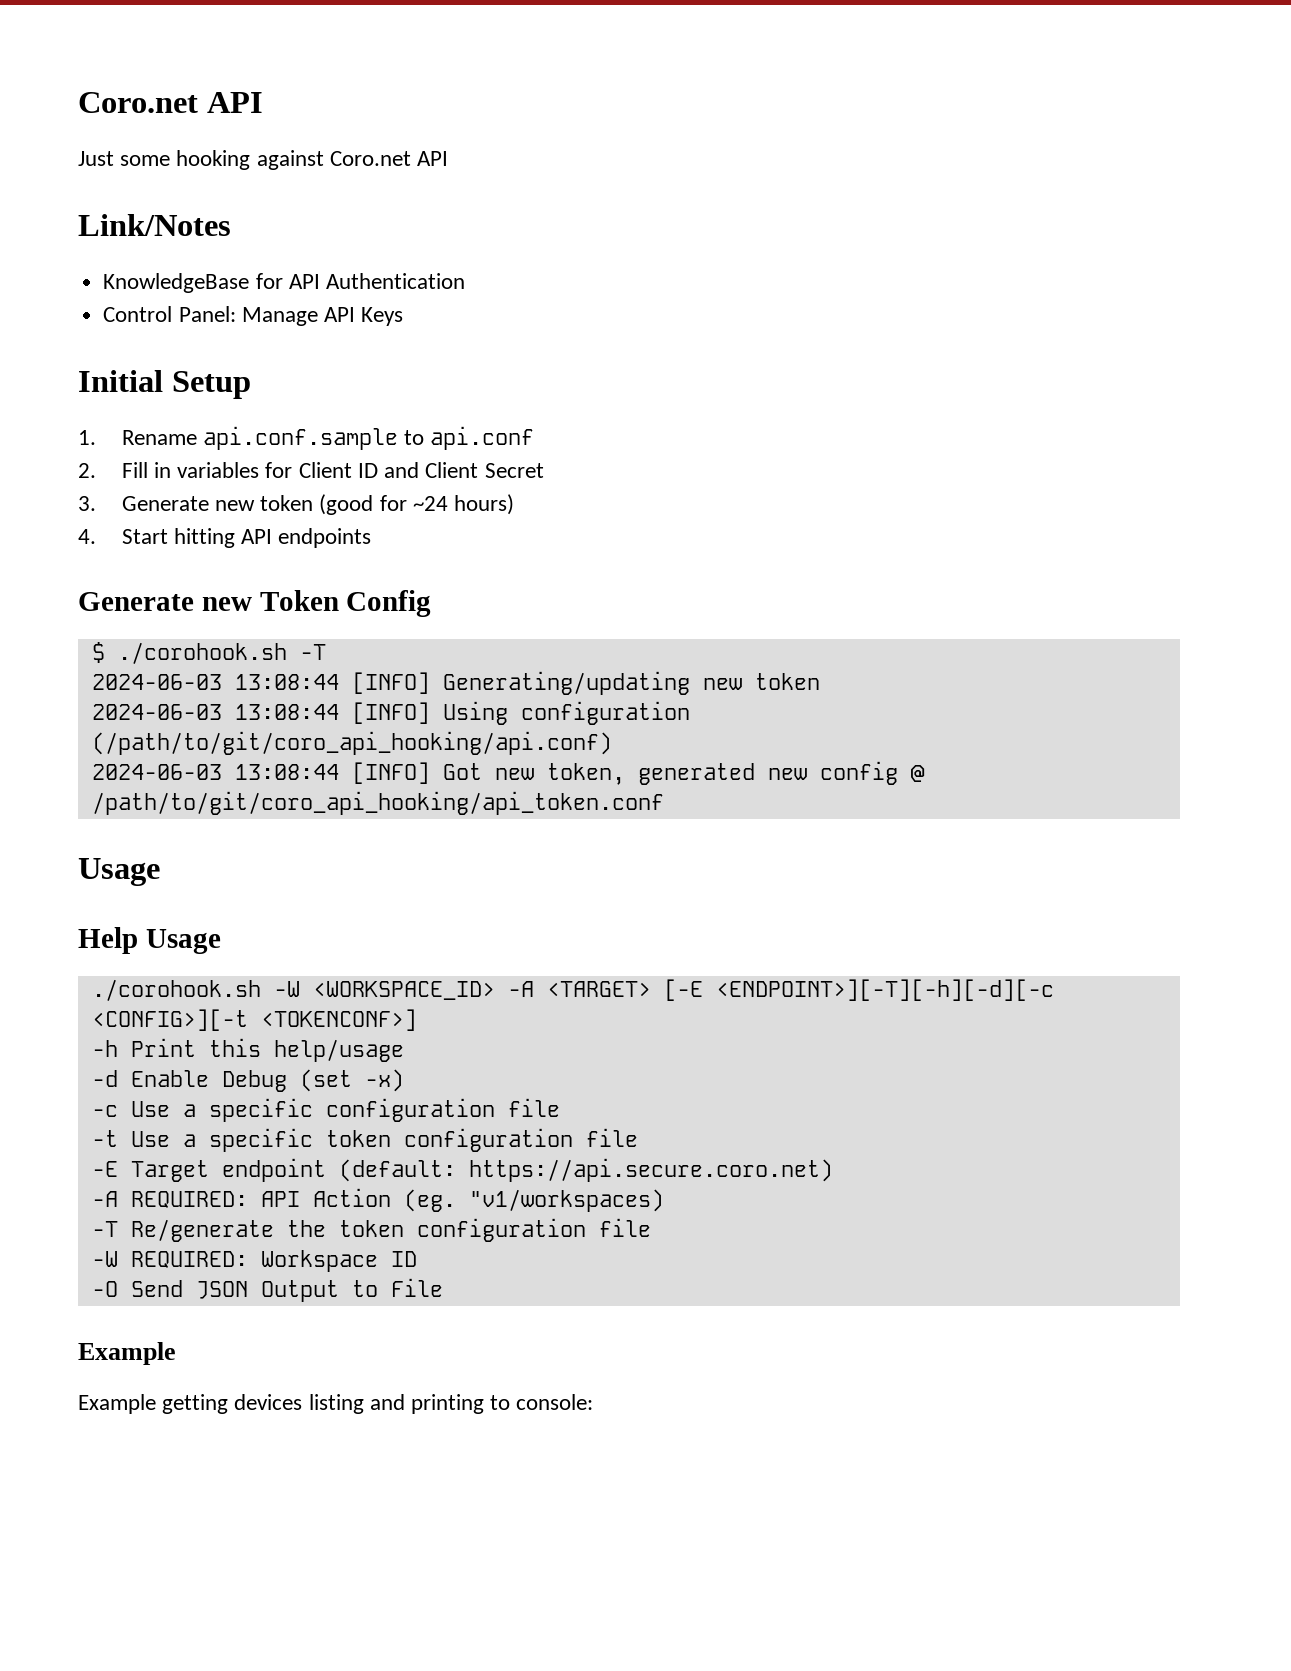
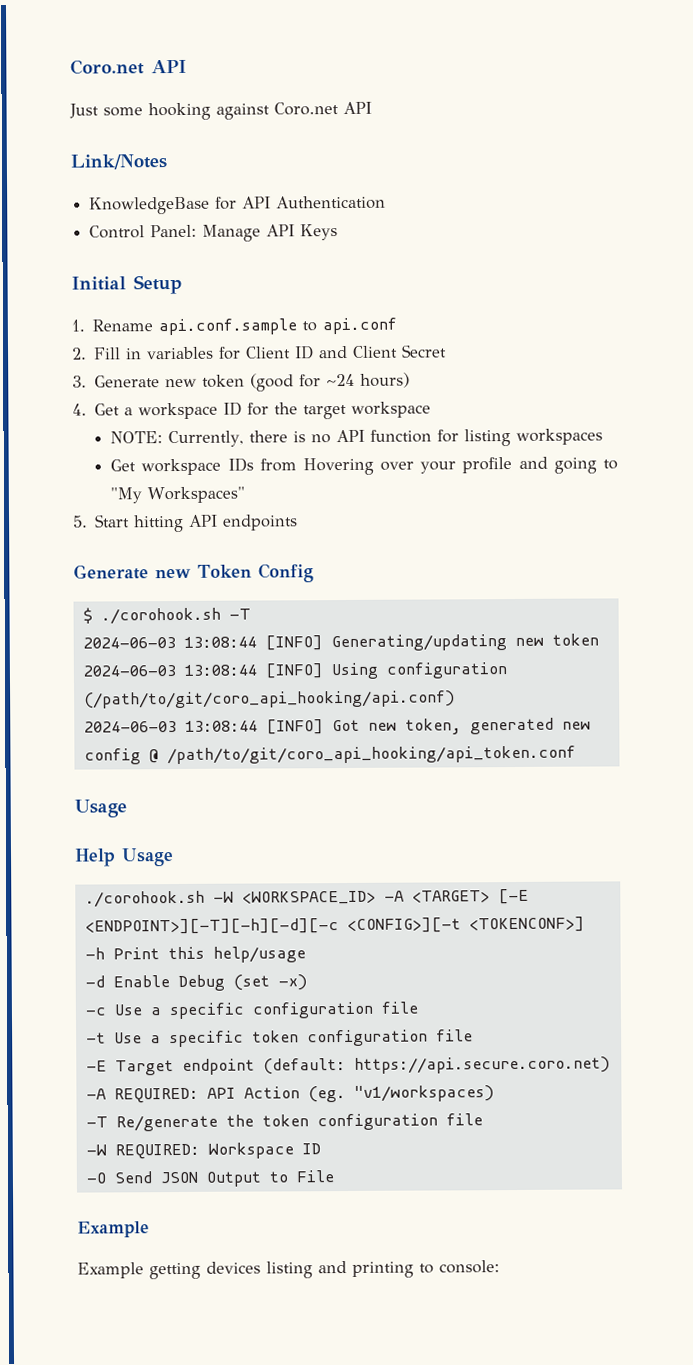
(96, 536) none -> [94,401,432,420] [110,428,604,448] [110,456,618,476] [110,486,246,504] [73,515,88,528] Get a workspace ID for the target workspace // NOTE: Currently, there is no API function for listing workspaces // Get workspace IDs from Hovering over your profile and going to "My Workspaces" // 5.

